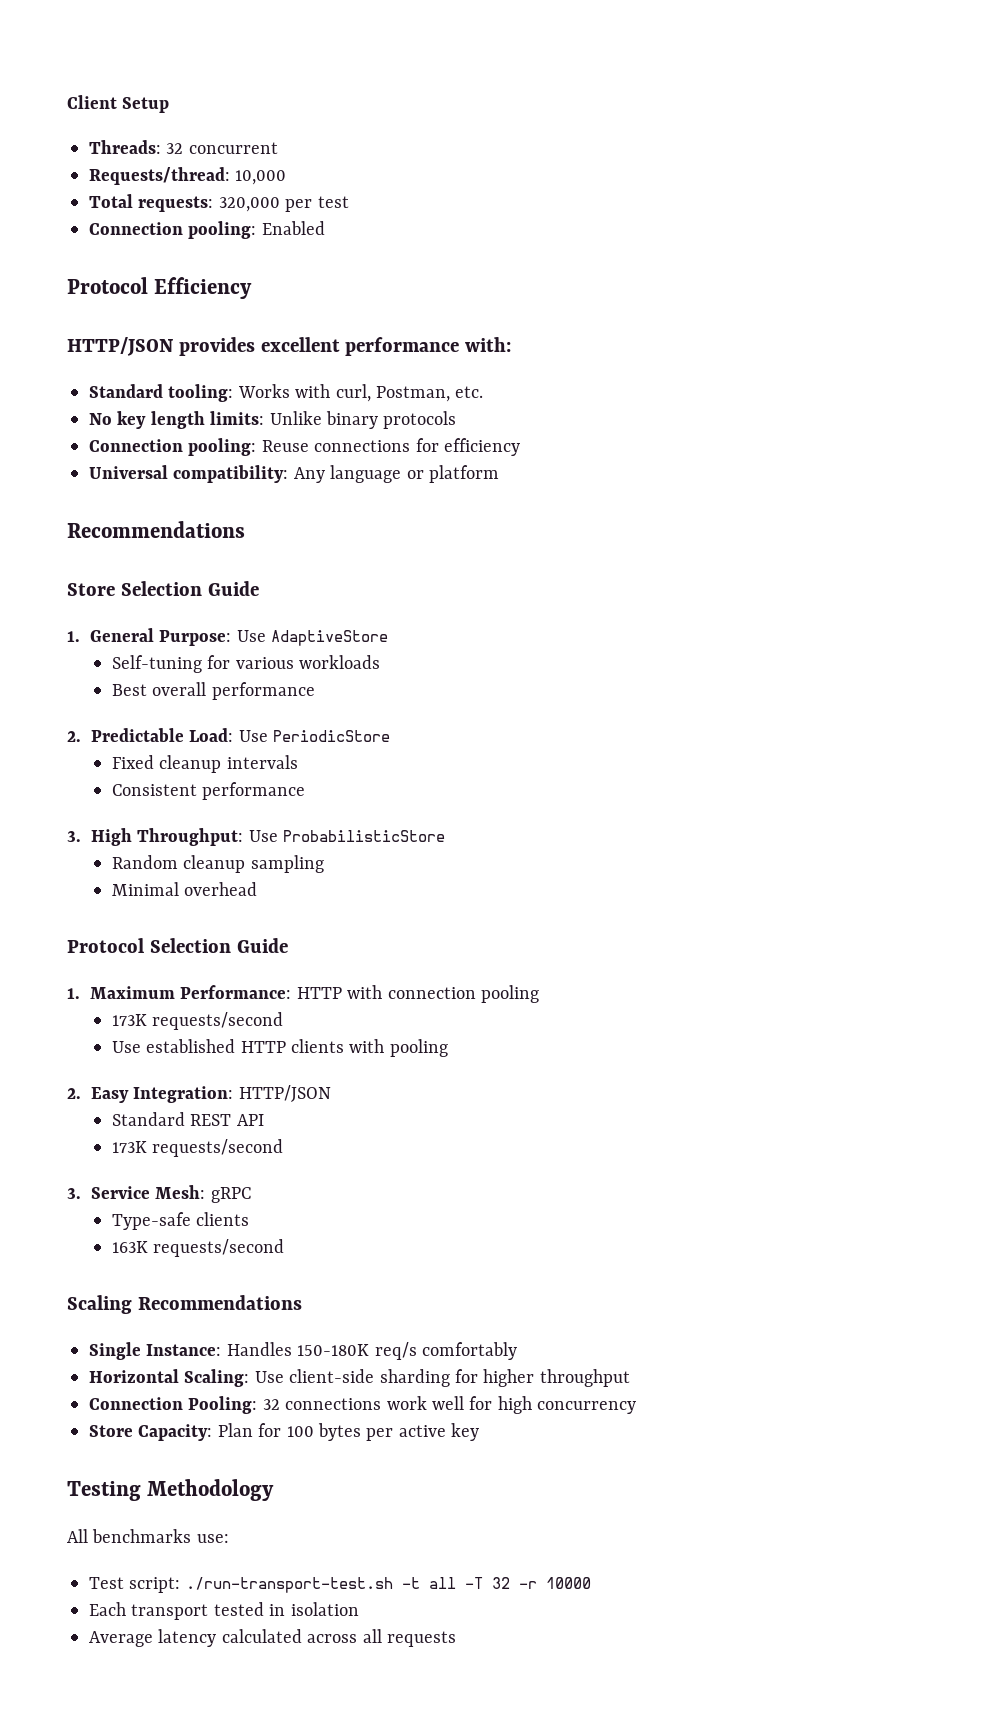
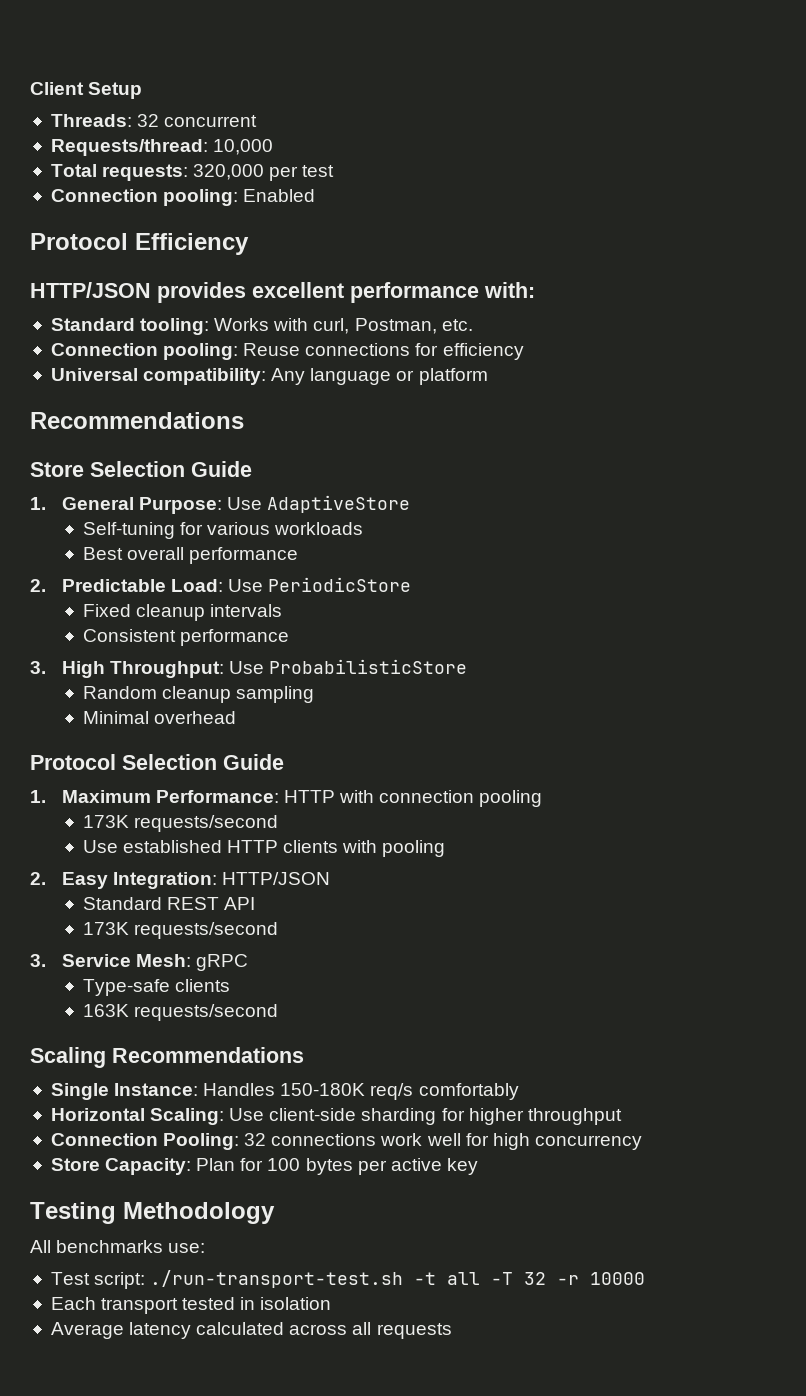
[89,411,457,429] // No key length limits: Unlike binary protocols -> (473, 325) none

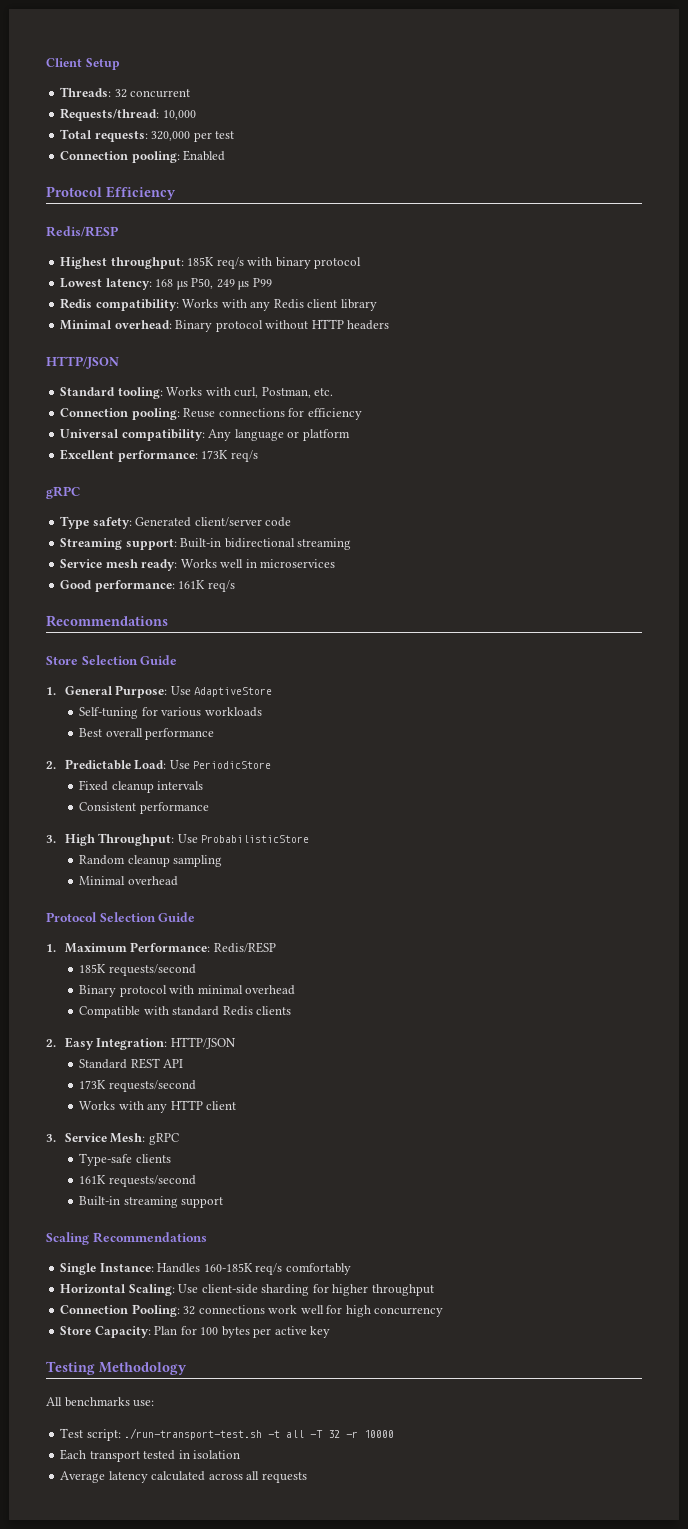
[30,282,535,303] HTTP/JSON provides excellent performance with: -> [46,226,118,237] [60,257,362,269] [60,278,272,290] [60,298,377,311] [60,319,390,332] [46,356,119,369] Redis/RESP // Highest throughput: 185K req/s with binary protocol // Lowest latency: 168 μs P50, 249 μs P99 // Redis compatibility: Works with any Redis client library // Minimal overhead: Binary protocol without HTTP headers // HTTP/JSON
(488, 376) none -> [60,449,258,462] [46,486,81,499] [60,516,292,529] [60,538,352,550] [60,559,336,571] [60,580,235,592] // Excellent performance: 173K req/s // gRPC // Type safety: Generated client/server code // Streaming support: Built-in bidirectional streaming // Service mesh ready: Works well in microservices // Good performance: 161K req/s
[284,790,543,807] [82,815,278,832] [82,840,446,857] HTTP with connection pooling // 173K requests/second // Use established HTTP clients with pooling -> [213,942,276,953] [79,964,196,976] [79,985,296,997] [79,1006,292,1018] Redis/RESP // 185K requests/second // Binary protocol with minimal overhead // Compatible with standard Redis clients
(278, 930) none -> [79,1100,237,1113] // Works with any HTTP client
[82,1004,278,1021] 163K requests/second -> [79,1175,196,1187] [79,1196,224,1208] 161K requests/second // Built-in streaming support
[280,1083,366,1096] 150-180K -> [203,1263,253,1272] 160-185K

